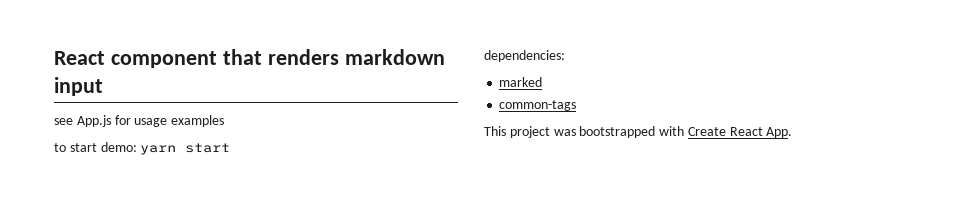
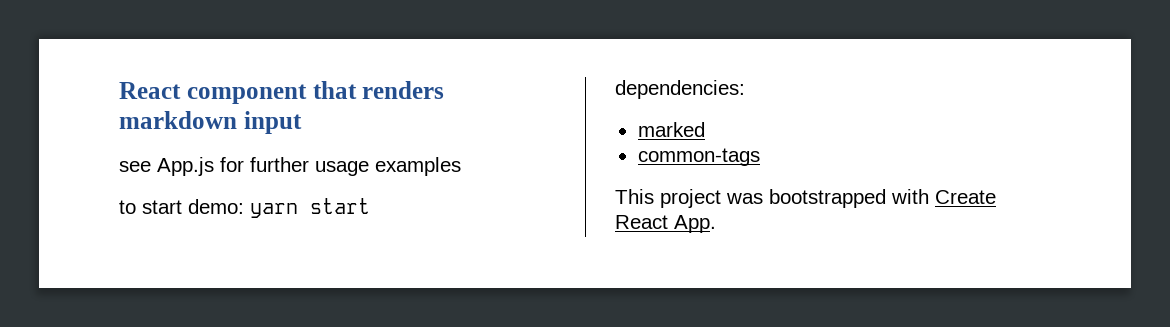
(131, 120) none -> [250,157,309,172] further

